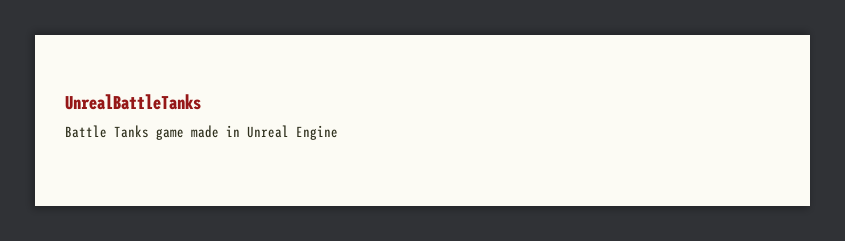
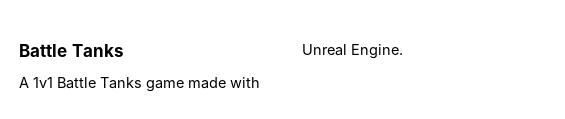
[65,94,201,110] UnrealBattleTanks // -> [19,44,124,57] [19,77,53,88] Battle Tanks // A 1v1
[226,125,338,140] in Unreal Engine -> [230,77,260,88] [302,44,403,59] with Unreal Engine.

